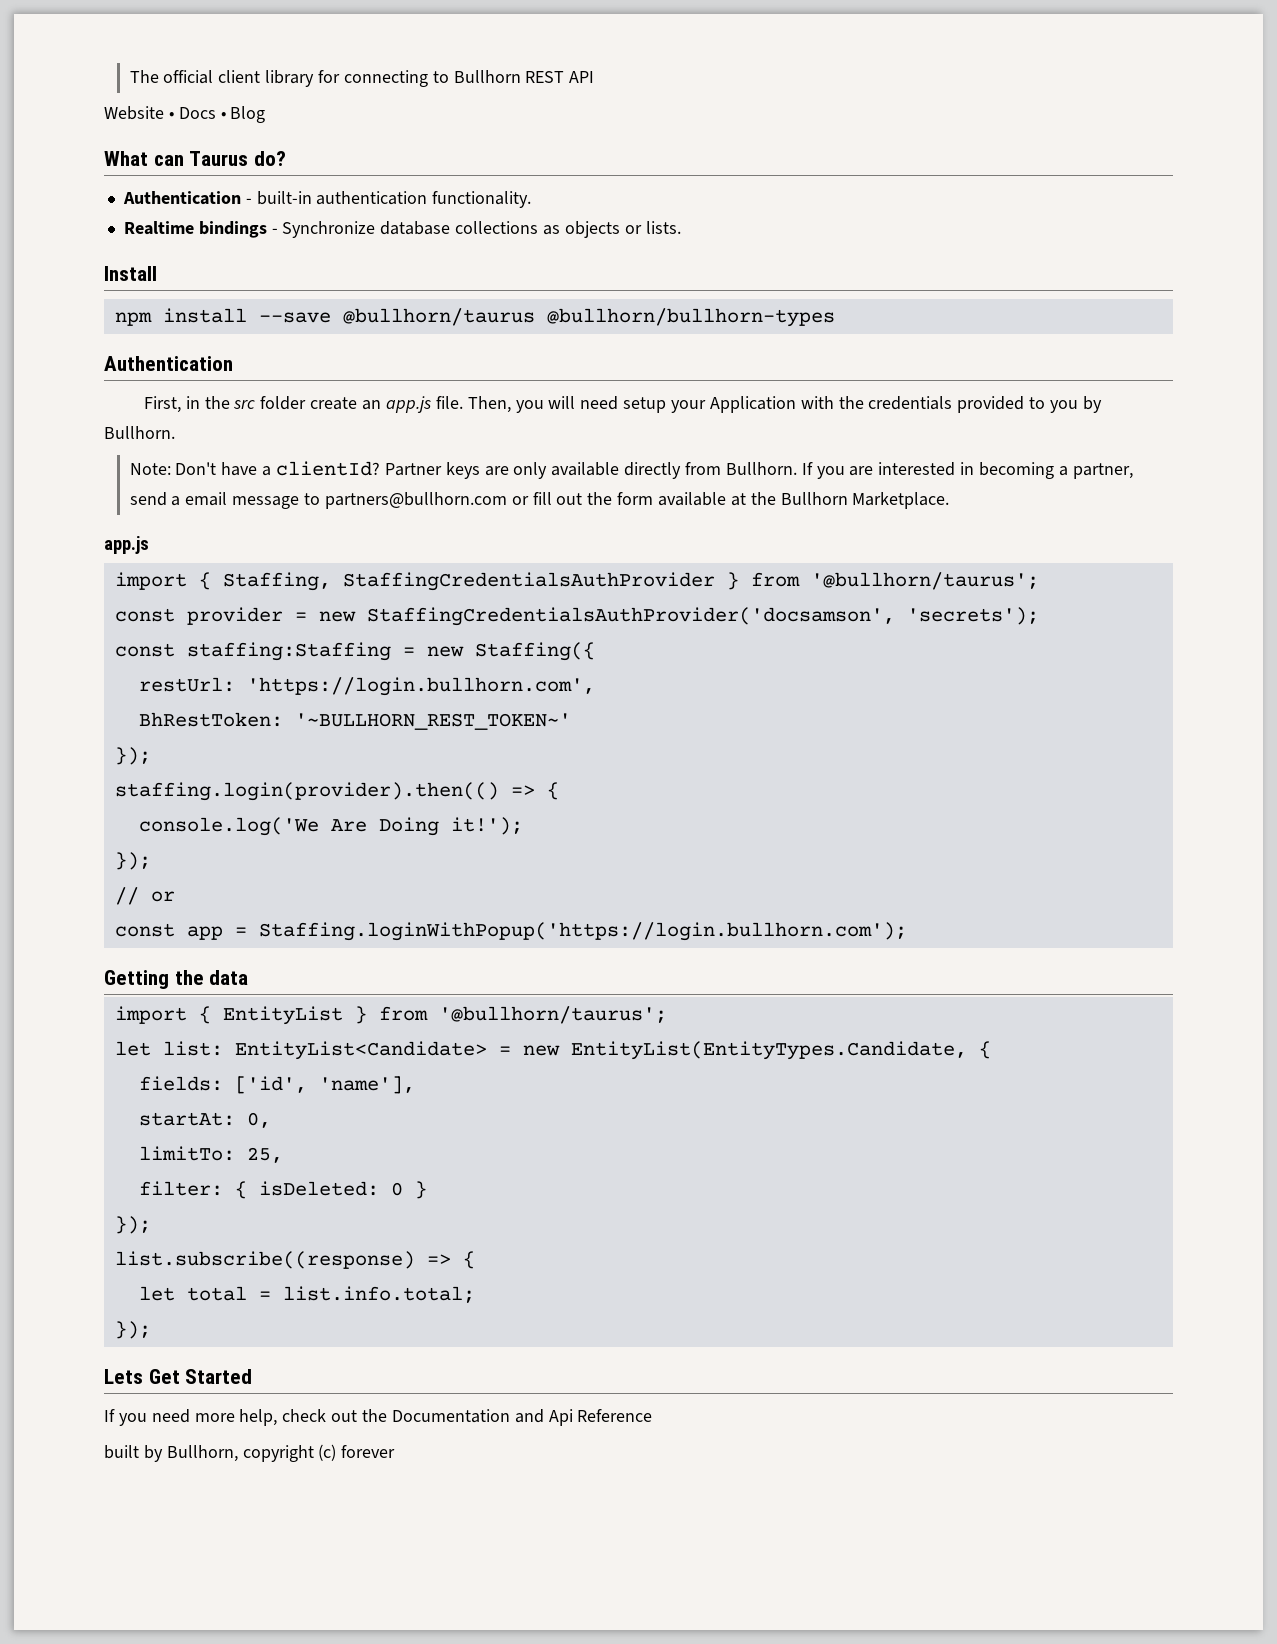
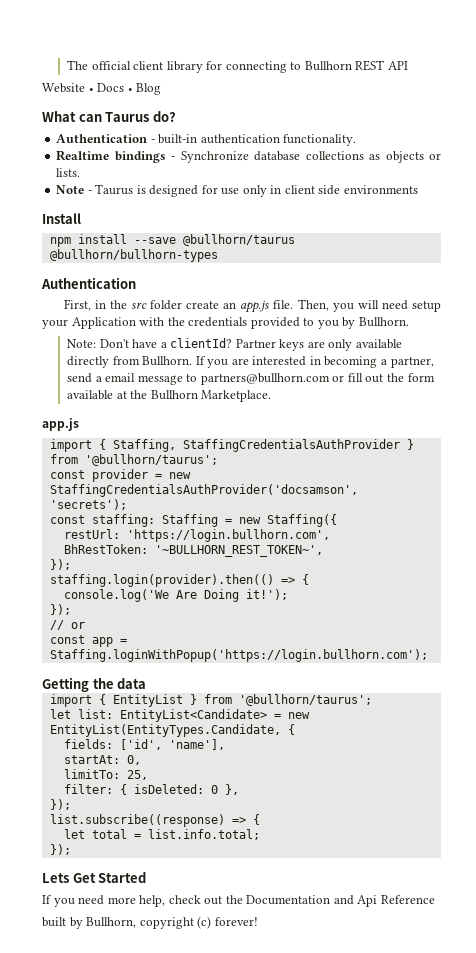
(681, 227) none -> [56,184,418,197] // Note - Taurus is designed for use only in client side environments
[186,642,391,661] staffing:Staffing -> [91,514,218,527] staffing: Staffing
[294,713,571,730] '~BULLHORN_REST_TOKEN~' -> [154,545,323,557] '~BULLHORN_REST_TOKEN~',
[414,1181,427,1199] } -> [224,784,239,795] },
[341,1445,396,1458] forever -> [214,917,258,926] forever!

